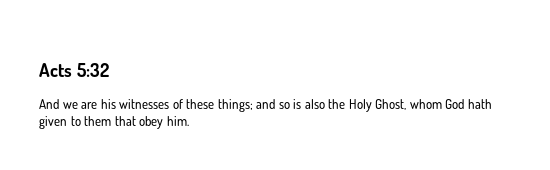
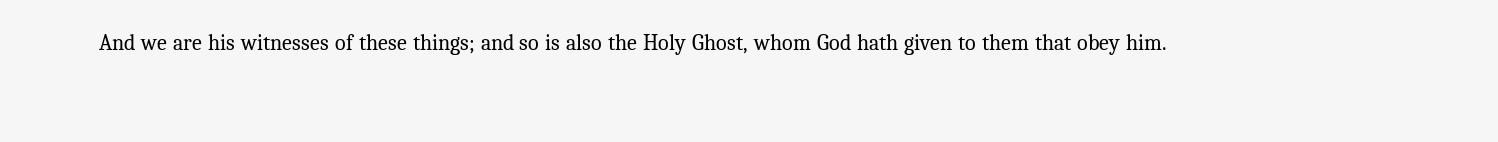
[39,63,109,77] Acts 5:32 // -> (99, 42) none

